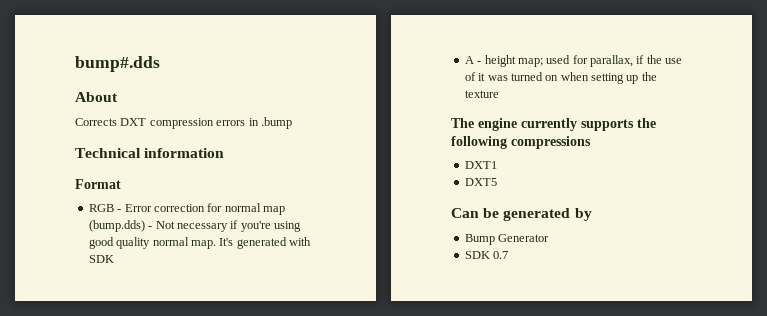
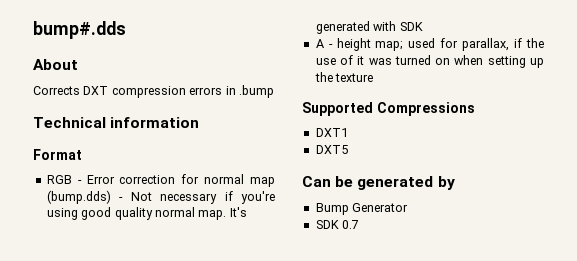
[451,118,656,131] [451,136,591,149] The engine currently supports the following compressions -> [302,102,475,116] Supported Compressions

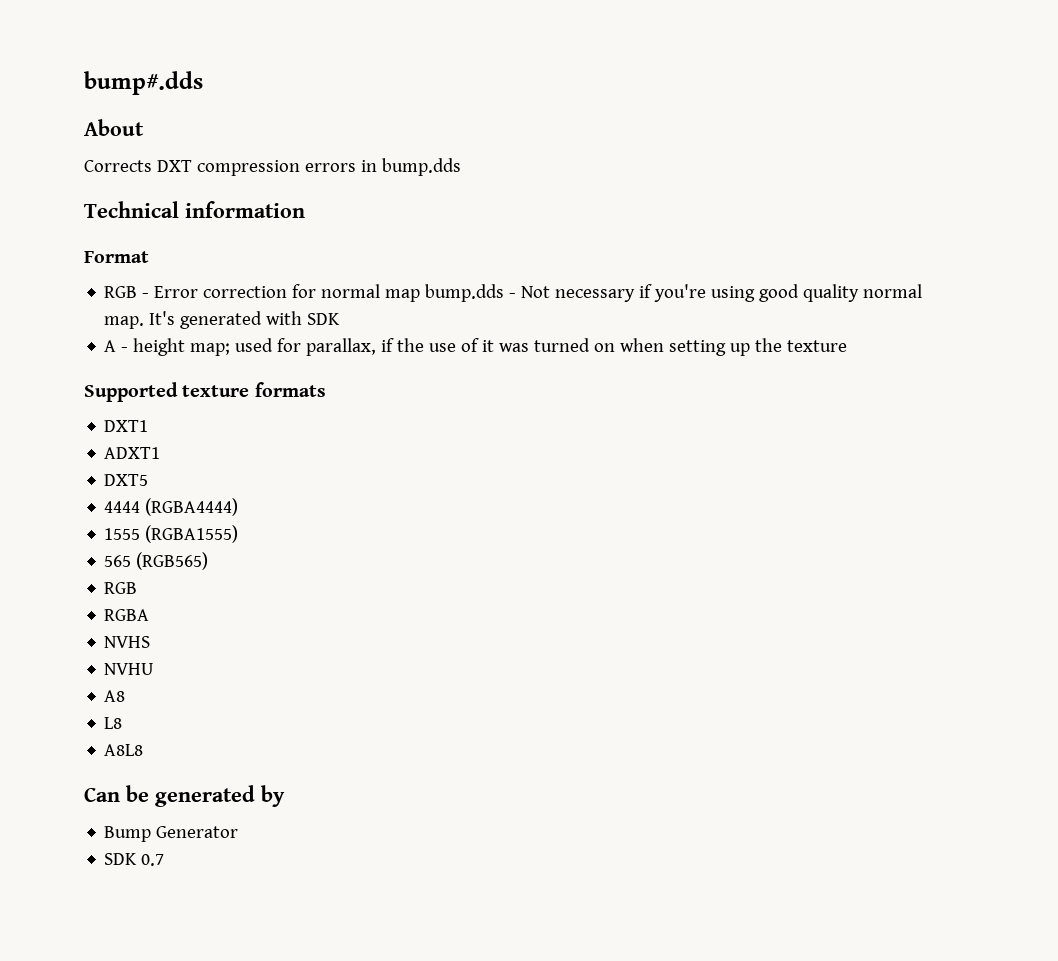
[238,85,274,98] .bump -> [381,158,461,176] bump.dds
[46,190,111,204] (bump.dds) -> [425,284,505,302] bump.dds
[376,102,475,116] Compressions -> [182,382,326,397] texture formats
(348, 132) none -> [104,447,161,459] // ADXT1
(348, 149) none -> [104,498,239,516] [104,525,239,543] [104,552,209,570] [104,582,138,594] [104,609,150,621] [104,636,151,648] [104,663,155,675] [104,690,126,702] [104,717,123,729] [104,744,144,756] // 4444 (RGBA4444) // 1555 (RGBA1555) // 565 (RGB565) // RGB // RGBA // NVHS // NVHU // A8 // L8 // A8L8

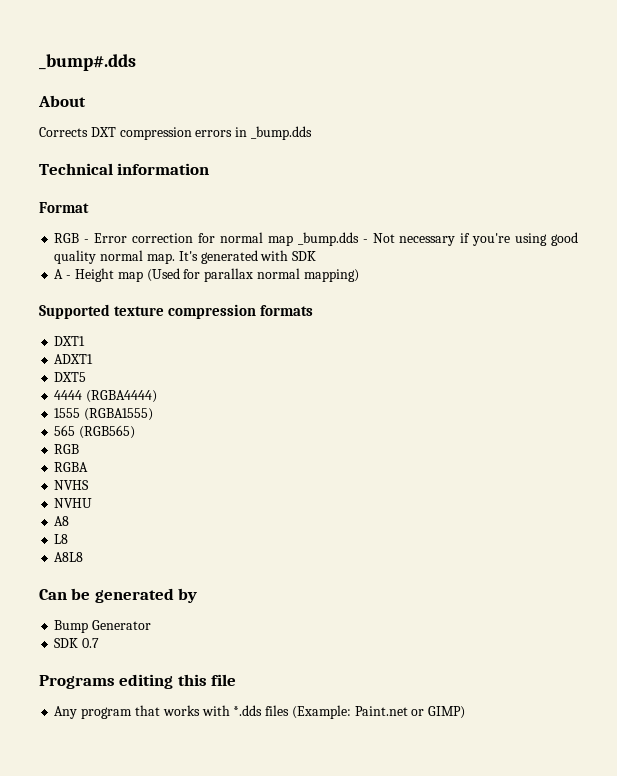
[84,71,203,95] bump#.dds -> [39,54,136,71] _bump#.dds
[381,158,461,176] bump.dds -> [250,126,312,140] _bump.dds
[425,284,505,302] bump.dds -> [297,232,359,246] _bump.dds
[133,338,848,356] height map; used for parallax, if the use of it was turned on when setting up the texture -> [74,268,359,282] Height map (Used for parallax normal mapping)
(250, 391) none -> [168,304,257,319] compression
(165, 860) none -> [39,674,237,689] [54,705,466,719] // Programs editing this file // Any program that works with *.dds files (Example: Paint.net or GIMP)

